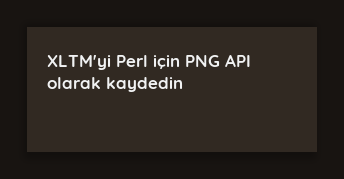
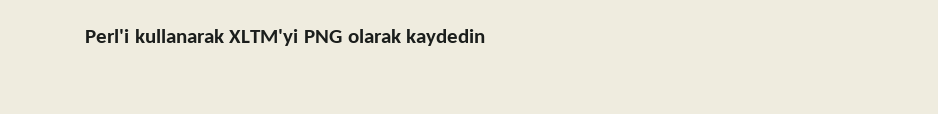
[47,54,251,70] XLTM'yi Perl için PNG API -> [85,29,343,46] Perl'i kullanarak XLTM'yi PNG

